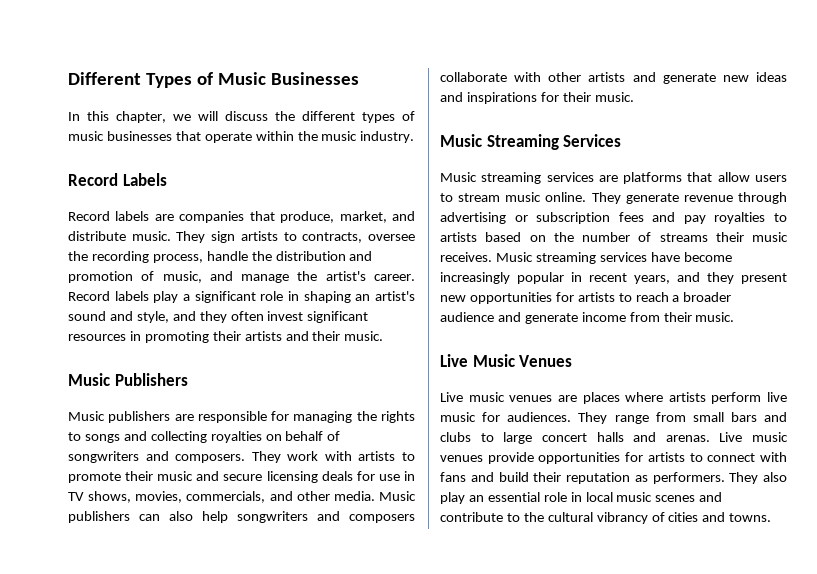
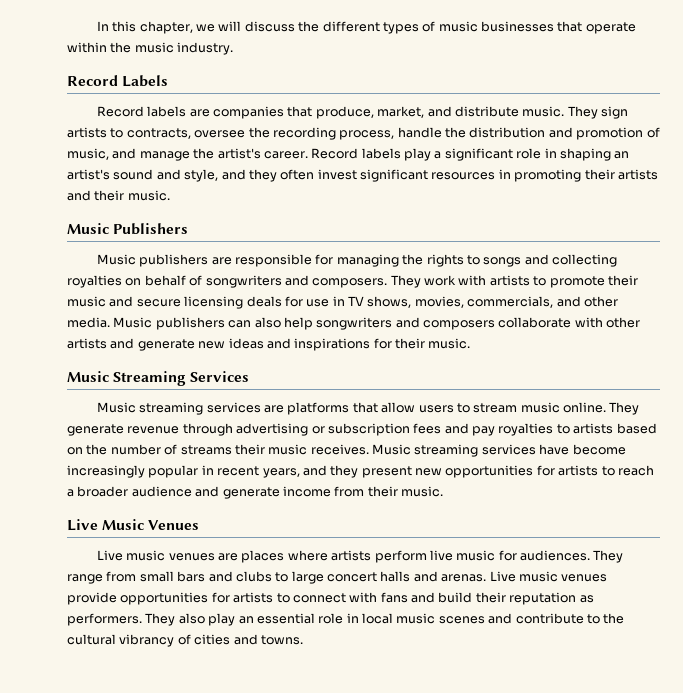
[68,72,359,88] Different Types of Music Businesses // -> (96, 26) none

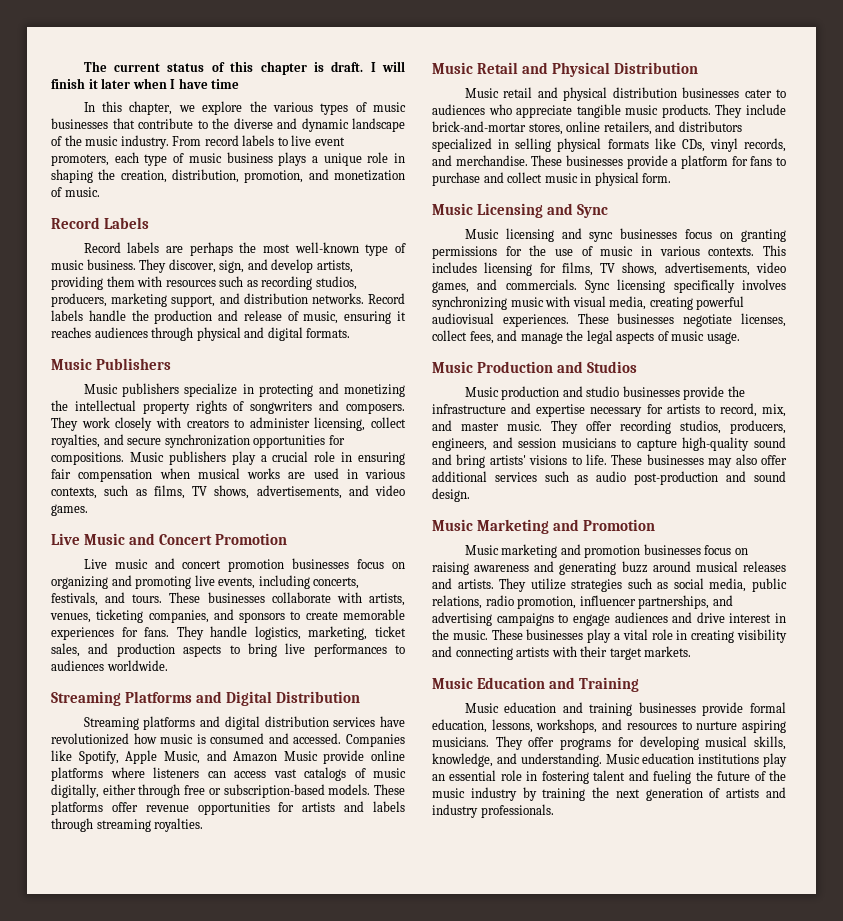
[96,21,380,34] In this chapter, we will discuss the different -> [83,61,405,75] [51,78,240,89] [83,101,313,115] The current status of this chapter is draft. I will finish it later when I have time // In this chapter, we explore the various
[585,22,636,34] [67,42,234,55] operate within the music industry. -> [138,118,405,132] [51,135,345,149] [51,152,405,166] [51,169,405,183] [51,187,100,197] contribute to the diverse and dynamic landscape of the music industry. From record labels to live event promoters, each type of music business plays a unique role in shaping the creation, distribution, promotion, and monetization of music.
[213,106,629,119] [67,127,660,140] [67,148,630,161] [67,169,658,182] [67,190,170,201] [67,223,189,235] [96,254,618,267] [67,275,186,288] companies that produce, market, and distribute music. They sign artists to contracts, oversee the recording process, handle the distribution and promotion of music, and manage the artist's career. Record labels play a significant role in shaping an artist's sound and style, and they often invest significant resources in promoting their artists and their music. // Music Publishers // Music publishers are responsible for managing the rights to songs and collecting royalties on behalf -> [189,242,406,256] [51,259,353,273] [51,276,357,290] [51,293,405,307] [51,310,406,324] [51,327,351,341] [51,358,172,370] [83,383,405,397] [51,400,227,414] perhaps the most well-known type of music business. They discover, sign, and develop artists, providing them with resources such as recording studios, producers, marketing support, and distribution networks. Record labels handle the production and release of music, ensuring it reaches audiences through physical and digital formats. // Music Publishers // Music publishers specialize in protecting and monetizing the intellectual property rights
[458,275,638,288] [67,296,618,309] [67,317,641,330] [67,338,471,351] [67,371,250,386] [96,402,640,415] [67,423,657,436] [67,444,626,457] [67,465,654,478] [67,486,443,499] [67,519,200,531] [96,550,624,563] [67,571,608,584] [67,592,594,605] [67,613,205,626] with artists to promote their music and secure licensing deals for use in TV shows, movies, commercials, and other media. Music publishers can also help songwriters and composers collaborate with other artists and generate new ideas and inspirations for their music. // Music Streaming Services // Music streaming services are platforms that allow users to stream music online. They generate revenue through advertising or subscription fees and pay royalties to artists based on the number of streams their music receives. Music streaming services have become increasingly popular in recent years, and they present new opportunities for artists to reach a broader audience and generate income from their music. // Live Music Venues // Live music venues are places where artists perform live music for audiences. They range from small bars and clubs to large concert halls and arenas. Live music venues provide opportunities for artists to connect with fans and build their reputation as performers. They also -> [115,417,406,431] [51,434,345,448] [51,451,405,465] [51,468,405,482] [51,485,405,499] [51,504,88,516] [51,533,288,545] [83,558,405,572] [51,575,360,589] [51,592,405,606] [50,609,405,623] [51,626,406,640] [51,643,405,657] [51,660,168,671] [51,691,361,706] [83,716,405,730] [51,733,405,747] [51,750,405,764] [51,767,406,781] [51,784,406,798] [51,801,405,815] [51,818,204,832] [432,62,699,77] [464,87,786,101] [432,104,786,118] [432,121,742,135] [432,138,786,152] [432,155,786,169] [432,172,672,186] [432,203,609,218] [464,228,786,242] [432,245,786,259] [432,262,786,276] [432,279,786,293] [432,296,745,310] [432,313,786,327] [432,330,740,344] [432,361,638,373] [464,386,745,400] [432,403,786,417] [432,420,786,434] [432,437,786,451] [432,454,787,468] [432,471,786,485] [432,488,470,502] [432,519,656,534] [464,544,748,558] [432,561,786,575] [432,578,787,592] [432,595,733,609] [432,612,786,626] [432,629,787,643] [432,646,692,660] [432,677,640,692] [464,702,786,716] [432,719,786,733] [432,736,786,750] [432,753,760,767] closely with creators to administer licensing, collect royalties, and secure synchronization opportunities for compositions. Music publishers play a crucial role in ensuring fair compensation when musical works are used in various contexts, such as films, TV shows, advertisements, and video games. // Live Music and Concert Promotion // Live music and concert promotion businesses focus on organizing and promoting live events, including concerts, festivals, and tours. These businesses collaborate with artists, venues, ticketing companies, and sponsors to create memorable experiences for fans. They handle logistics, marketing, ticket sales, and production aspects to bring live performances to audiences worldwide. // Streaming Platforms and Digital Distribution // Streaming platforms and digital distribution services have revolutionized how music is consumed and accessed. Companies like Spotify, Apple Music, and Amazon Music provide online platforms where listeners can access vast catalogs of music digitally, either through free or subscription-based models. These platforms offer revenue opportunities for artists and labels through streaming royalties. // Music Retail and Physical Distribution // Music retail and physical distribution businesses cater to audiences who appreciate tangible music products. They include brick-and-mortar stores, online retailers, and distributors specialized in selling physical formats like CDs, vinyl records, and merchandise. These businesses provide a platform for fans to purchase and collect music in physical form. // Music Licensing and Sync // Music licensing and sync businesses focus on granting permissions for the use of music in various contexts. This includes licensing for films, TV shows, advertisements, video games, and commercials. Sync licensing specifically involves synchronizing music with visual media, creating powerful audiovisual experiences. These businesses negotiate licenses, collect fees, and manage the legal aspects of music usage. // Music Production and Studios // Music production and studio businesses provide the infrastructure and expertise necessary for artists to record, mix, and master music. They offer recording studios, producers, engineers, and session musicians to capture high-quality sound and bring artists' visions to life. These businesses may also offer additional services such as audio post-production and sound design. // Music Marketing and Promotion // Music marketing and promotion businesses focus on raising awareness and generating buzz around musical releases and artists. They utilize strategies such as social media, public relations, radio promotion, influencer partnerships, and advertising campaigns to engage audiences and drive interest in the music. These businesses play a vital role in creating visibility and connecting artists with their target markets. // Music Education and Training // Music education and training businesses provide formal education, lessons, workshops, and resources to nurture aspiring musicians. They offer programs for developing musical skills, knowledge, and understanding. Music education institutions
[362,613,625,624] [67,634,303,647] local music scenes and contribute to the cultural vibrancy of cities and towns. -> [541,770,786,784] [432,787,786,801] [432,804,554,818] fostering talent and fueling the future of the music industry by training the next generation of artists and industry professionals.

